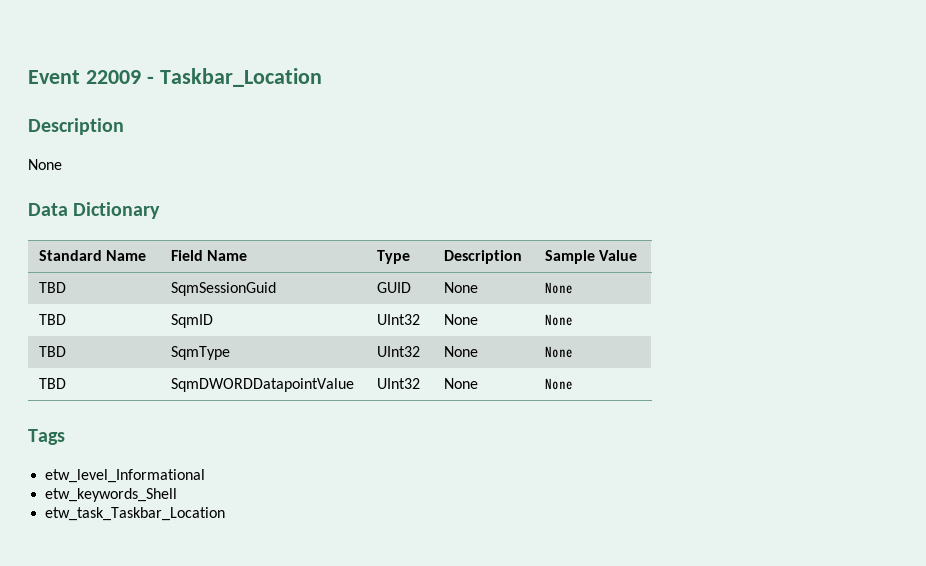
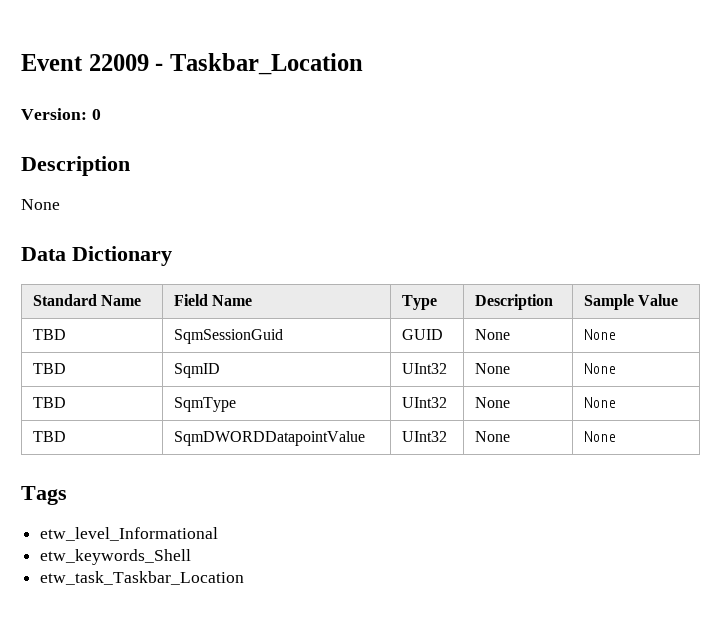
(322, 77) none -> [21,108,101,120] // Version: 0

